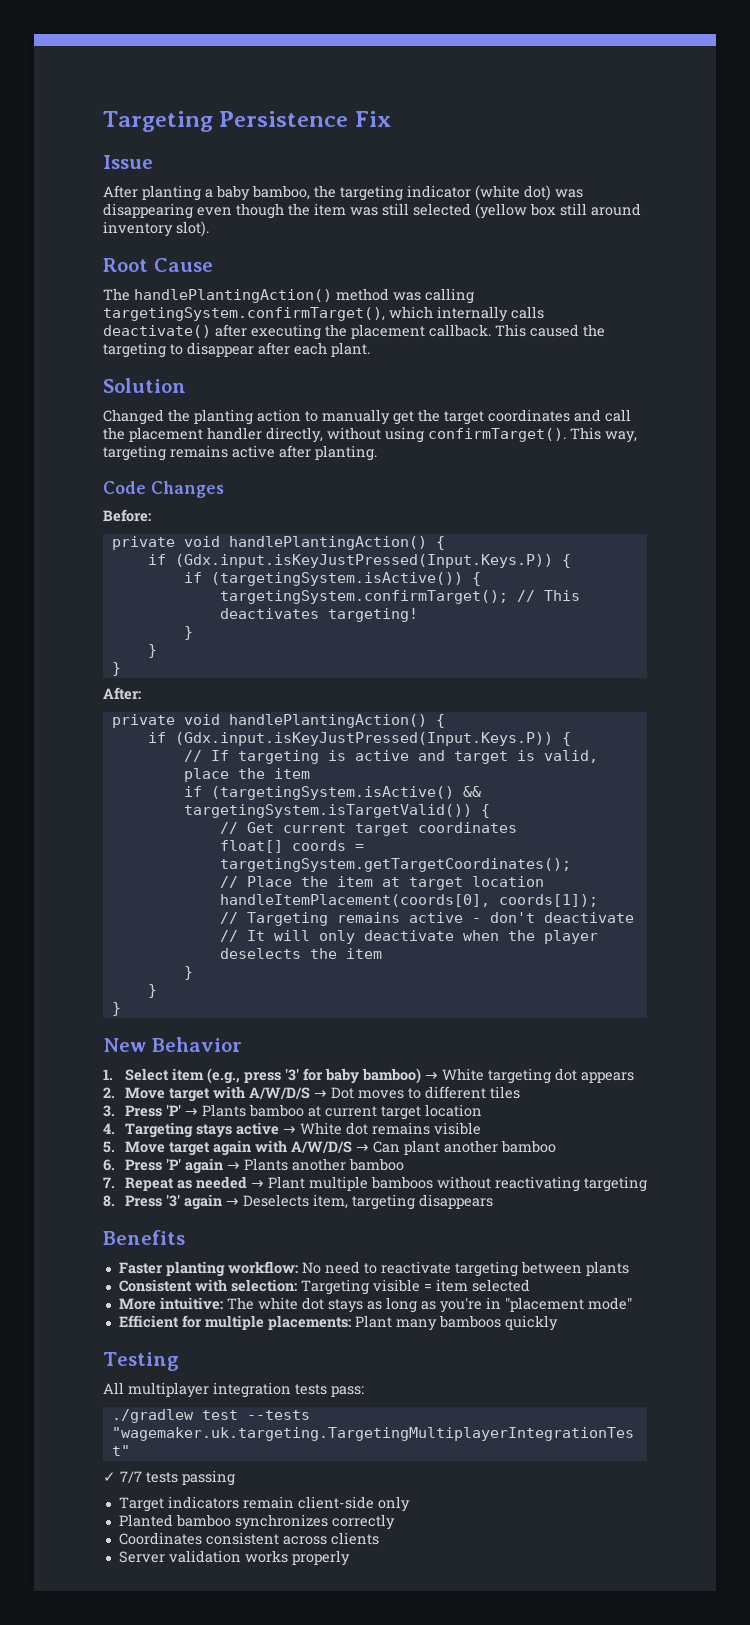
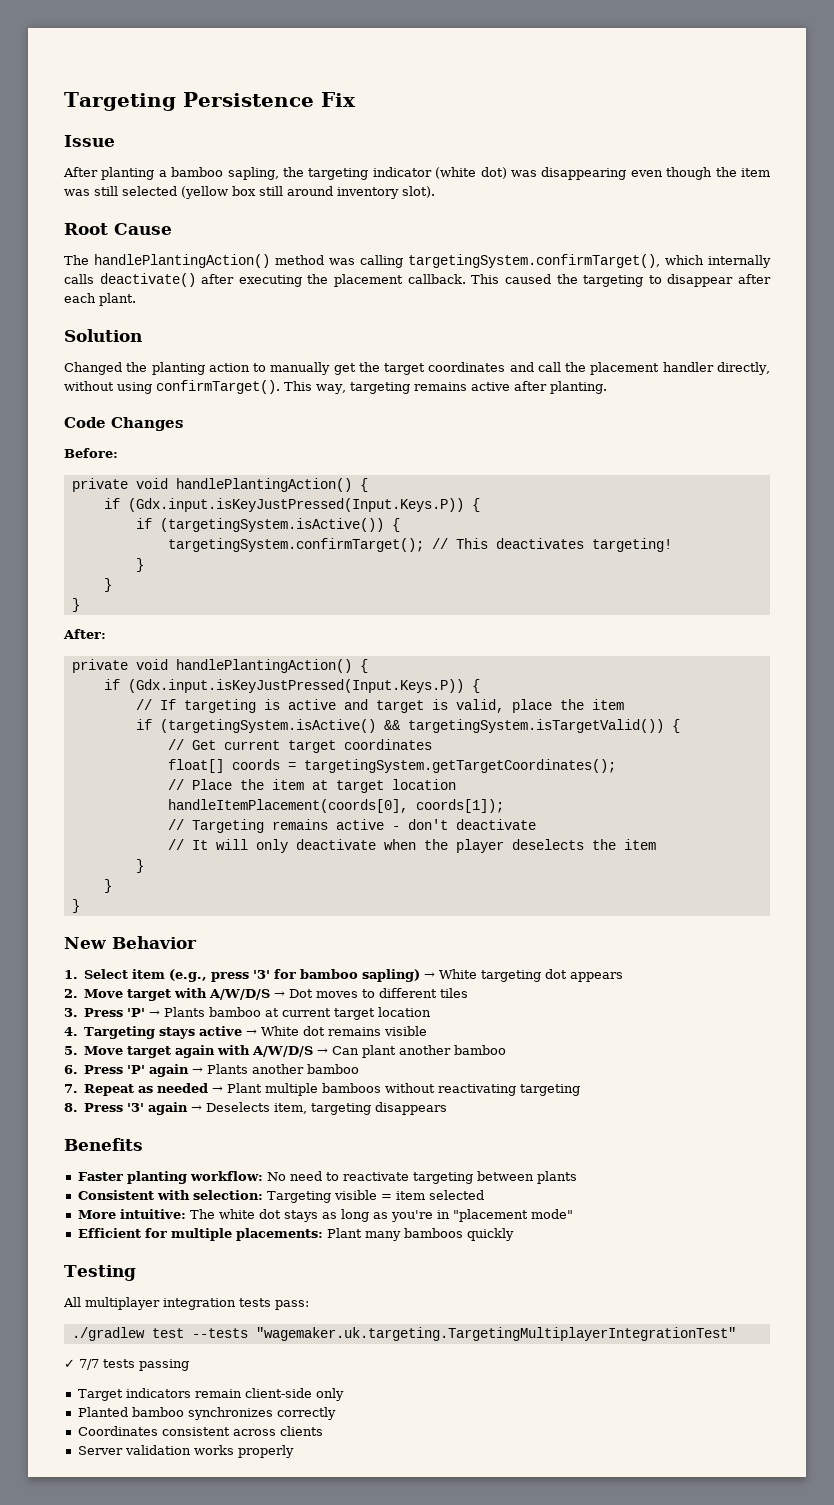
[216,185,310,201] baby bamboo, -> [171,167,279,180] bamboo sapling,
[324,1068,421,1084] baby bamboo) -> [300,969,421,982] bamboo sapling)

